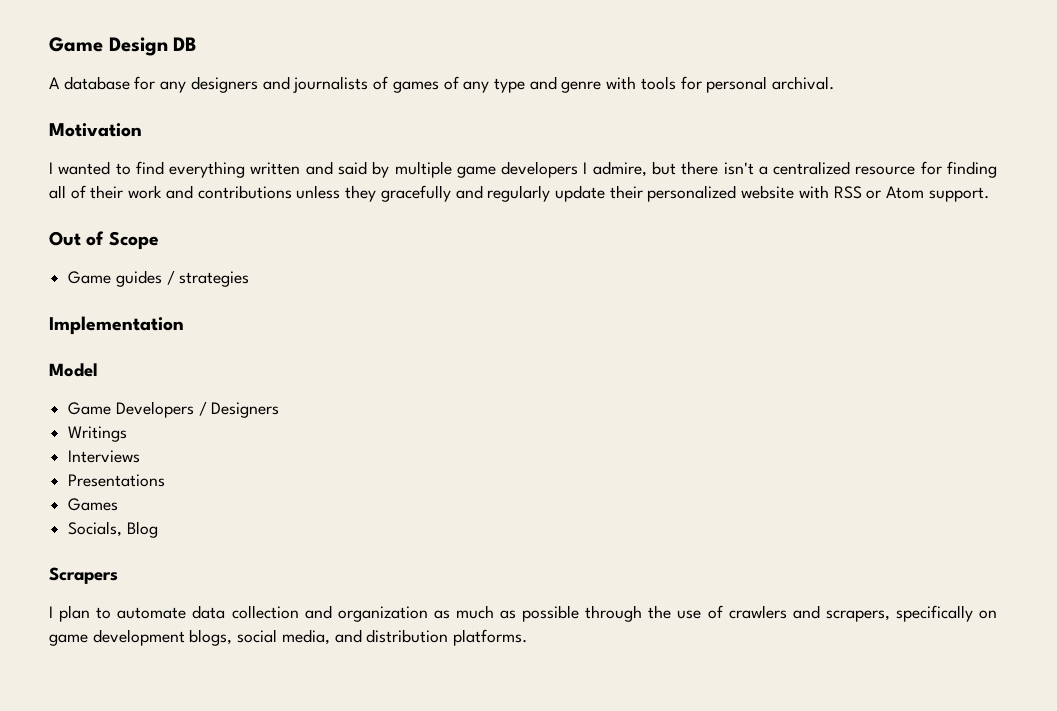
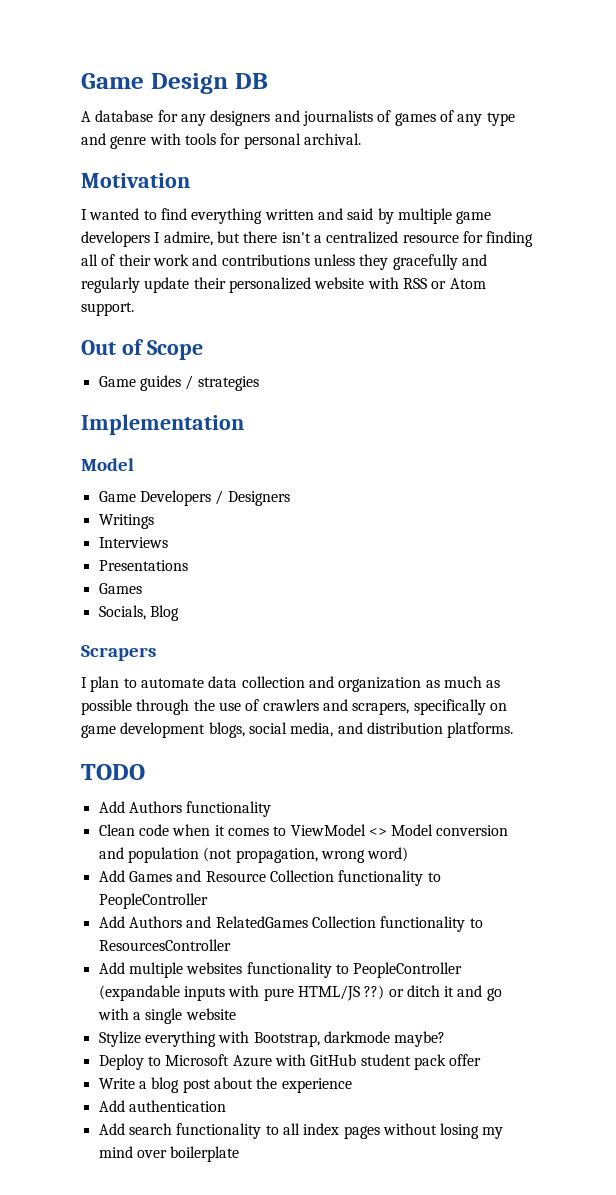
(528, 637) none -> [81,764,145,780] [98,801,272,817] [98,824,509,836] [98,847,409,863] [98,870,441,886] [98,893,208,909] [98,916,483,932] [98,939,231,951] [98,962,463,978] [98,985,502,1001] [97,1008,236,1024] [98,1031,446,1047] [98,1054,482,1070] [98,1077,352,1093] [98,1100,226,1112] [98,1123,504,1139] [98,1146,240,1162] // TODO // Add Authors functionality // Clean code when it comes to ViewModel <> Model conversion and population (not propagation, wrong word) // Add Games and Resource Collection functionality to PeopleController // Add Authors and RelatedGames Collection functionality to ResourcesController // Add multiple websites functionality to PeopleController (expandable inputs with pure HTML/JS ??) or ditch it and go with a single website // Stylize everything with Bootstrap, darkmode maybe? // Deploy to Microsoft Azure with GitHub student pack offer // Write a blog post about the experience // Add authentication // Add search functionality to all index pages without losing my mind over boilerplate

